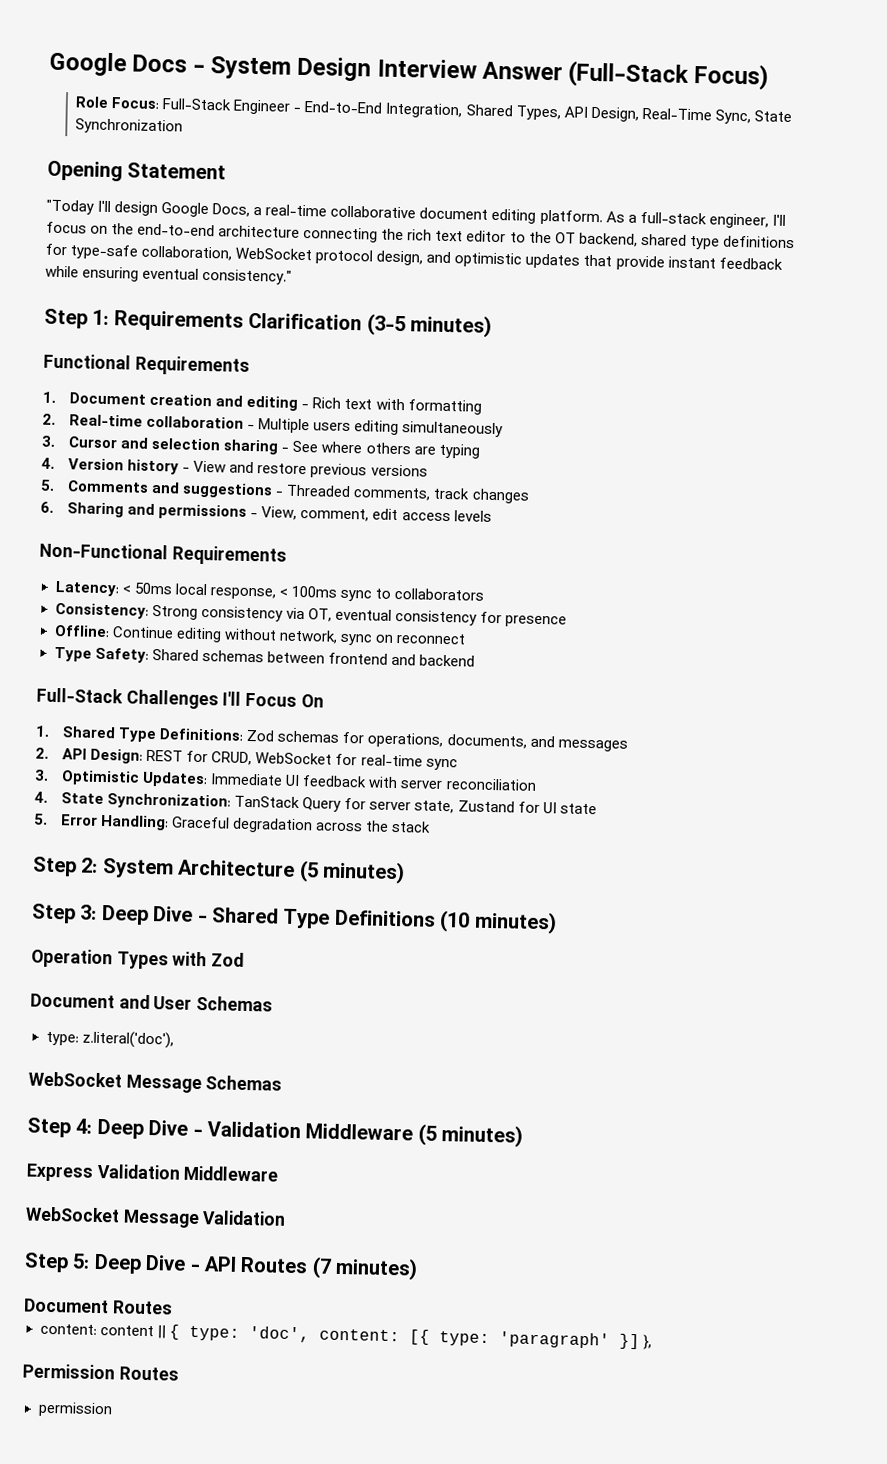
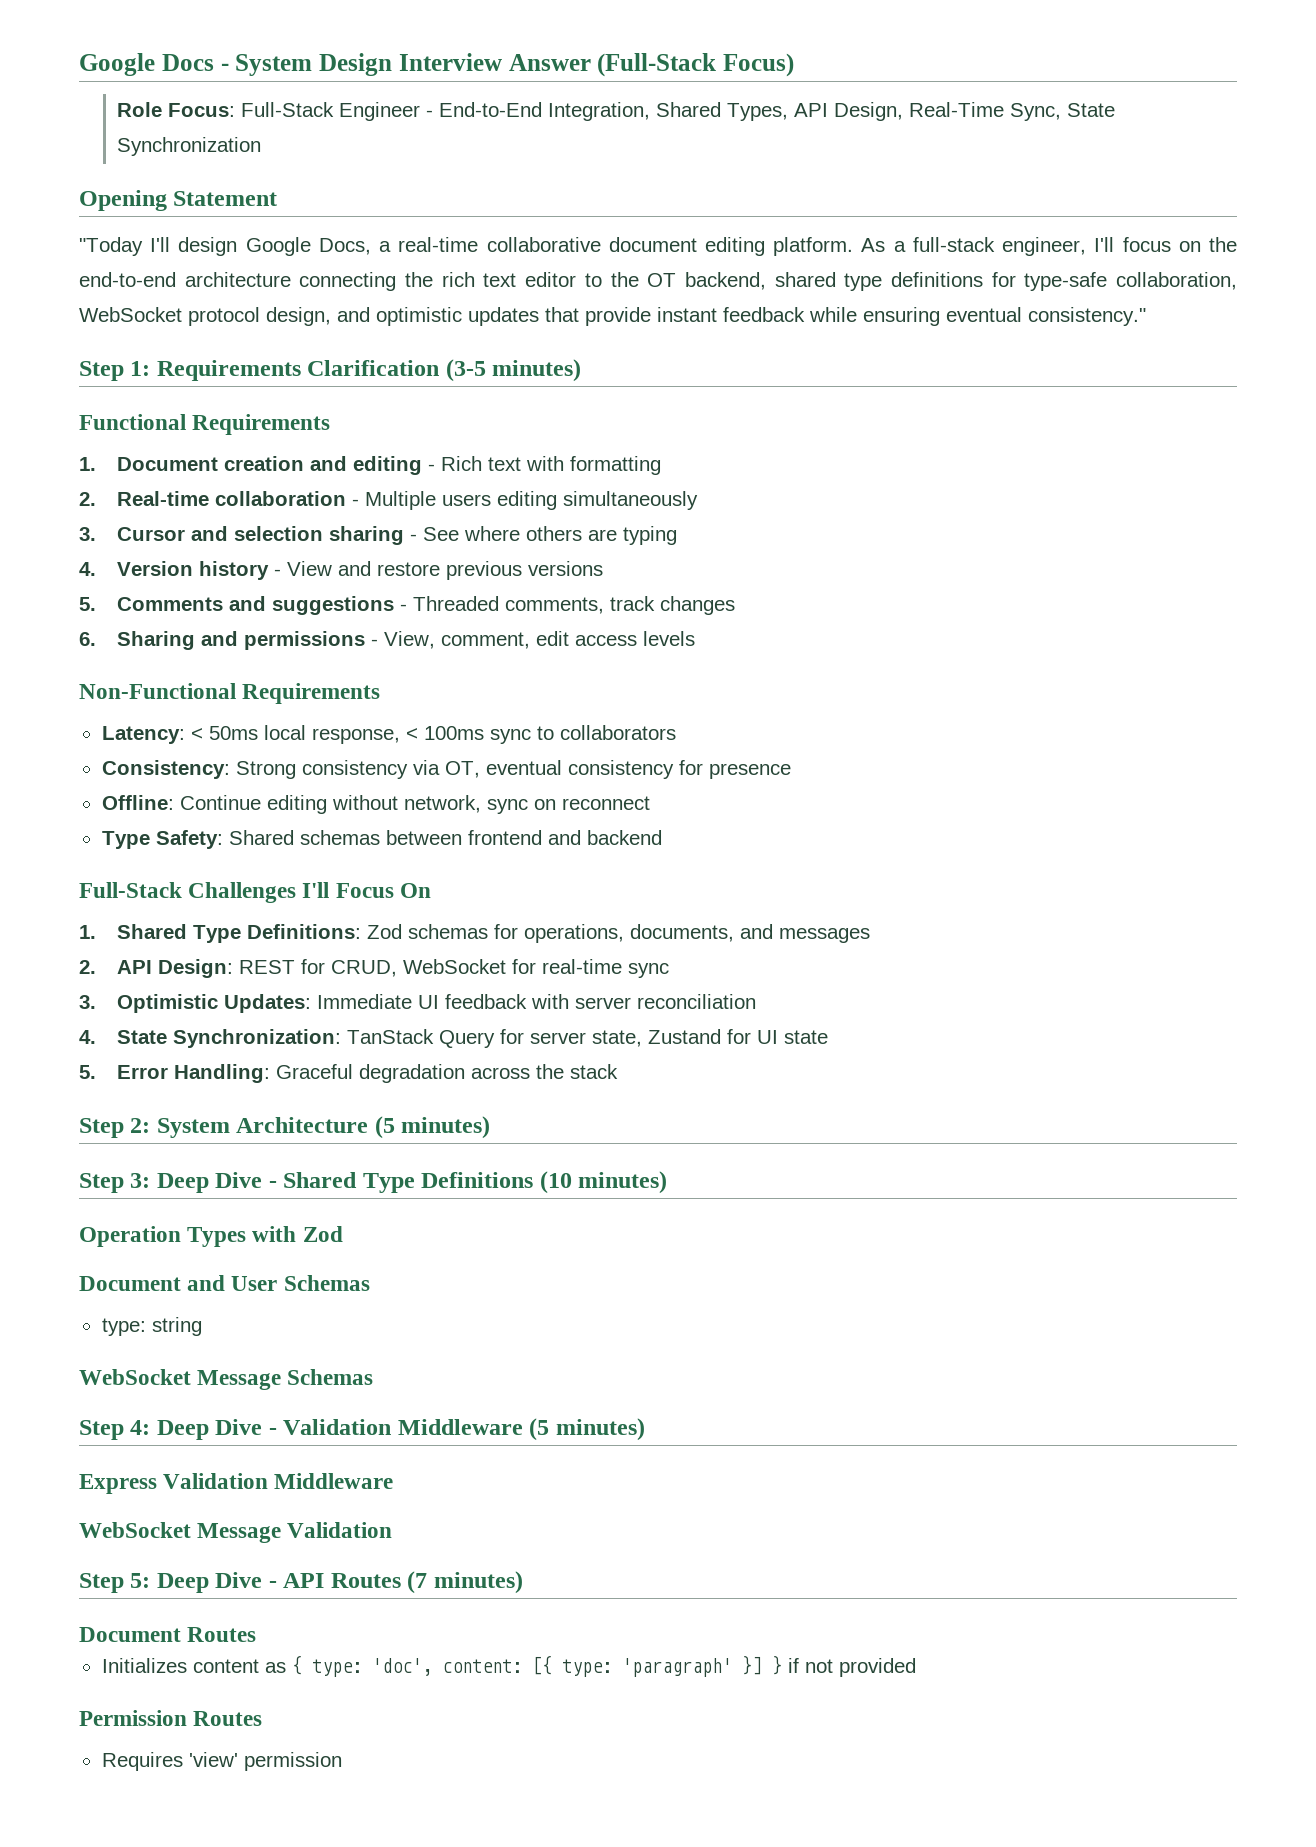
[81,1030,174,1049] z.literal('doc'), -> [151,1317,202,1336] string
[39,1323,166,1339] content: content || -> [101,1658,286,1673] Initializes content as
[642,1334,652,1350] }, -> [771,1655,916,1677] } if not provided
(179, 1373) none -> [101,1752,238,1771] Requires 'view'

